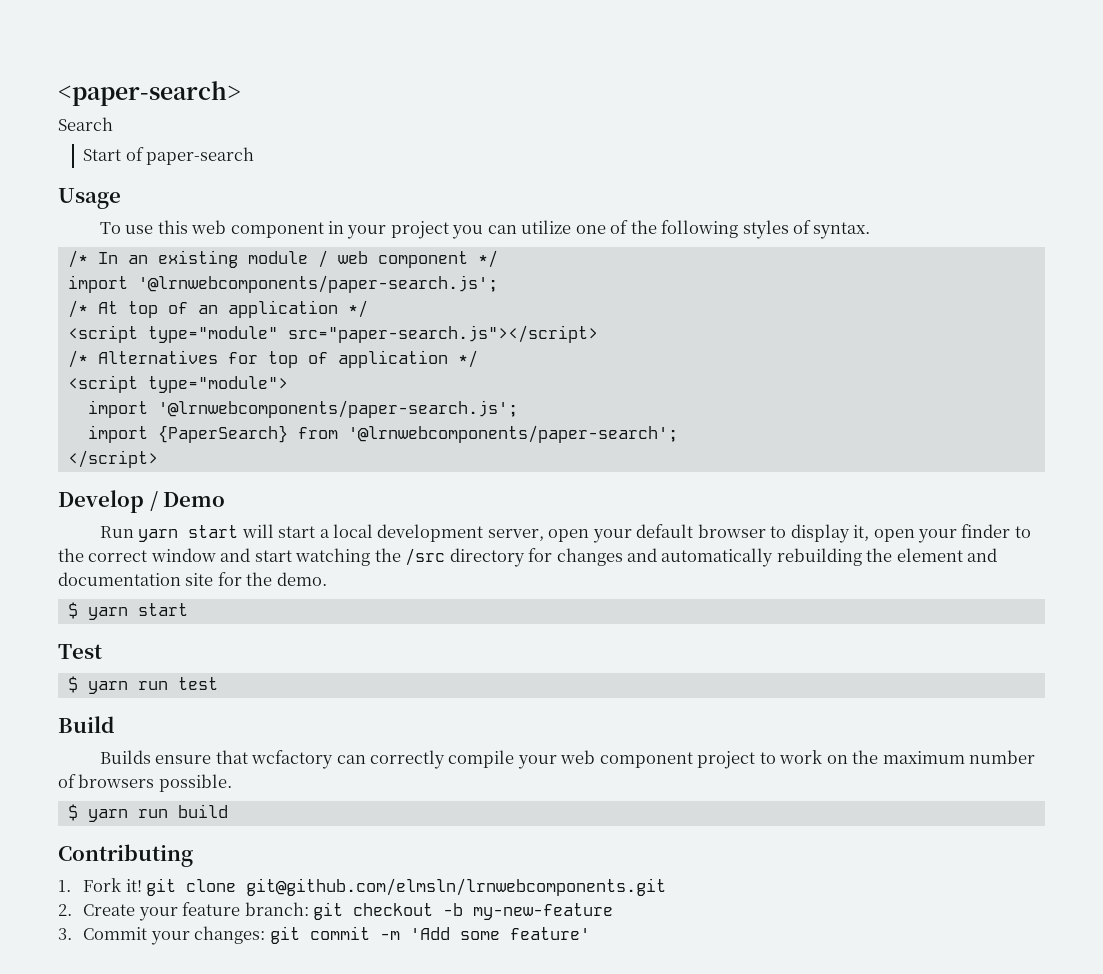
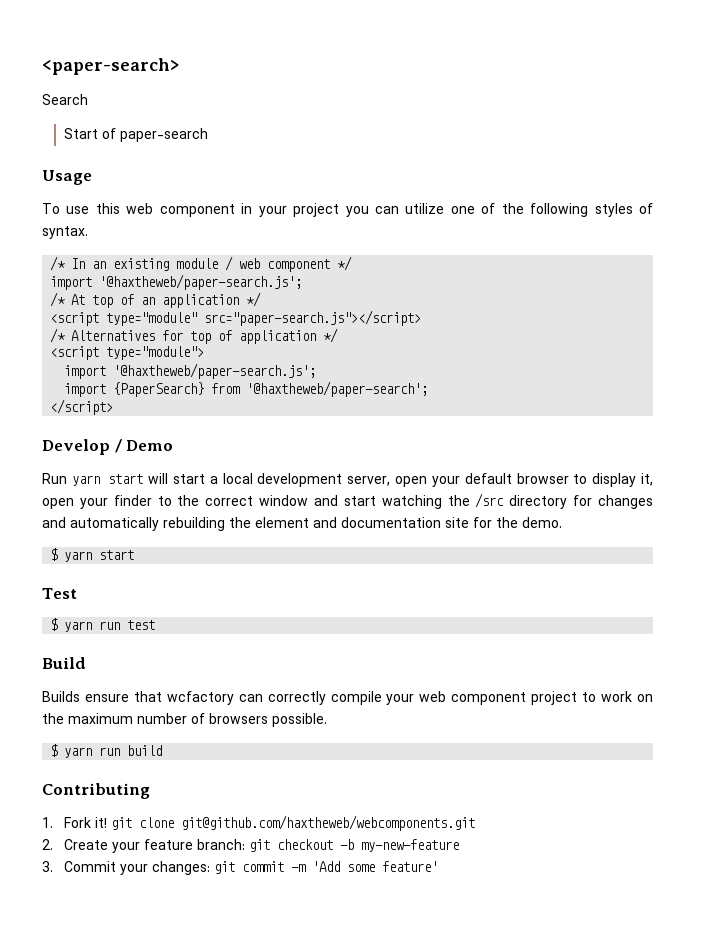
[137,275,498,293] '@lrnwebcomponents/paper-search.js'; -> [99,274,303,290] '@haxtheweb/paper-search.js';
[157,400,518,418] '@lrnwebcomponents/paper-search.js'; -> [113,363,317,379] '@haxtheweb/paper-search.js';
[347,425,678,443] '@lrnwebcomponents/paper-search'; -> [246,381,429,397] '@haxtheweb/paper-search';
[246,878,667,896] git@github.com/elmsln/lrnwebcomponents.git -> [180,815,475,831] git@github.com/haxtheweb/webcomponents.git

